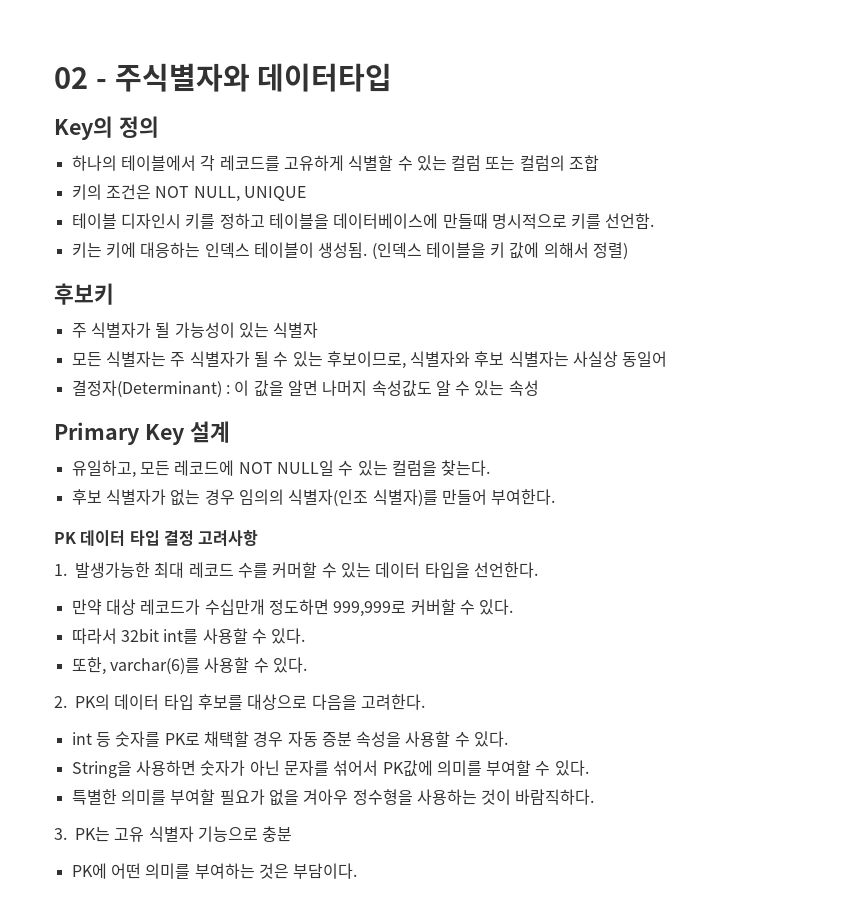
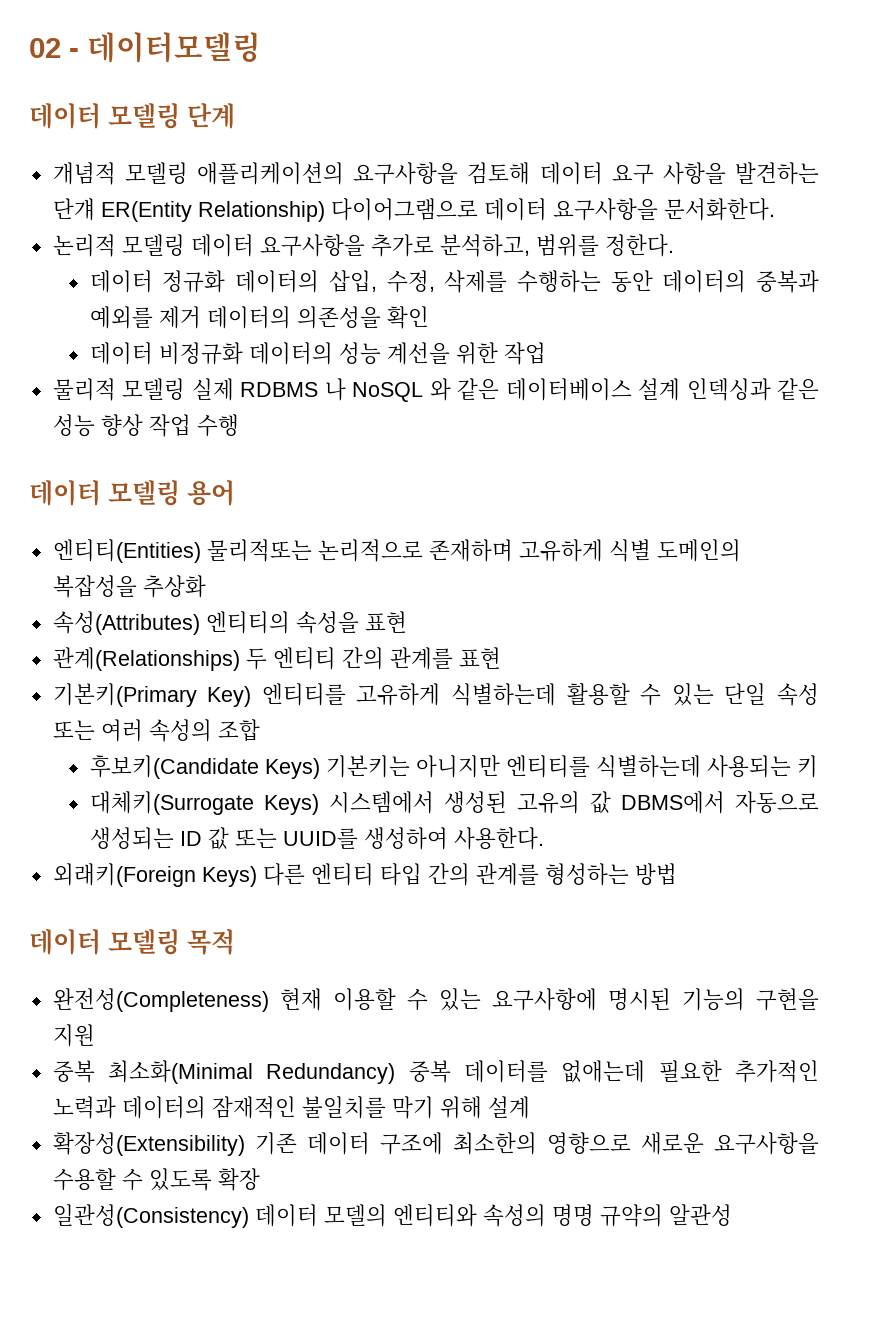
[114,63,393,92] [54,116,159,140] [71,155,600,171] [71,184,306,202] [71,213,655,229] [71,242,629,260] [54,283,114,305] [71,322,319,338] [71,351,668,369] [71,380,539,398] [54,421,230,445] [71,460,491,478] [71,489,556,507] [54,530,259,547] [54,562,538,578] [71,599,514,617] [71,628,306,644] [71,657,307,675] [54,694,425,710] [71,731,509,747] [71,760,589,778] [71,789,595,806] [54,826,293,842] [71,863,358,879] 주식별자와 데이터타입 // Key의 정의 // 하나의 테이블에서 각 레코드를 고유하게 식별할 수 있는 컬럼 또는 컬럼의 조합 // 키의 조건은 NOT NULL, UNIQUE // 테이블 디자인시 키를 정하고 테이블을 데이터베이스에 만들때 명시적으로 키를 선언함. // 키는 키에 대응하는 인덱스 테이블이 생성됨. (인덱스 테이블을 키 값에 의해서 정렬) // 후보키 // 주 식별자가 될 가능성이 있는 식별자 // 모든 식별자는 주 식별자가 될 수 있는 후보이므로, 식별자와 후보 식별자는 사실상 동일어 // 결정자(Determinant) : 이 값을 알면 나머지 속성값도 알 수 있는 속성 // Primary Key 설계 // 유일하고, 모든 레코드에 NOT NULL일 수 있는 컬럼을 찾는다. // 후보 식별자가 없는 경우 임의의 식별자(인조 식별자)를 만들어 부여한다. // PK 데이터 타입 결정 고려사항 // 1. 발생가능한 최대 레코드 수를 커머할 수 있는 데이터 타입을 선언한다. // 만약 대상 레코드가 수십만개 정도하면 999,999로 커버할 수 있다. // 따라서 32bit int를 사용할 수 있다. // 또한, varchar(6)를 사용할 수 있다. // 2. PK의 데이터 타입 후보를 대상으로 다음을 고려한다. // int 등 숫자를 PK로 채택할 경우 자동 증분 속성을 사용할 수 있다. // String을 사용하면 숫자가 아닌 문자를 섞어서 PK값에 의미를 부여할 수 있다. // 특별한 의미를 부여할 필요가 없을 겨아우 정수형을 사용하는 것이 바람직하다. // 3. PK는 고유 식별자 기능으로 충분 // PK에 어떤 의미를 부여하는 것은 부담이다. -> [87,32,261,63] [29,103,235,129] [52,162,820,185] [52,198,775,222] [52,234,674,257] [89,270,819,293] [89,306,429,329] [89,342,546,365] [52,378,820,402] [52,414,239,437] [29,480,235,506] [52,539,741,563] [52,575,206,598] [52,611,407,635] [52,647,501,671] [52,683,819,707] [52,719,260,742] [89,755,818,779] [89,791,819,815] [89,827,544,850] [52,863,677,887] [29,929,235,955] [52,988,820,1012] [52,1024,95,1047] [52,1060,819,1084] [52,1096,530,1119] [52,1132,819,1156] [52,1168,260,1191] [52,1204,732,1228] 데이터모델링 // 데이터 모델링 단계 // 개념적 모델링 애플리케이션의 요구사항을 검토해 데이터 요구 사항을 발견하는 단걔 ER(Entity Relationship) 다이어그램으로 데이터 요구사항을 문서화한다. // 논리적 모델링 데이터 요구사항을 추가로 분석하고, 범위를 정한다. // 데이터 정규화 데이터의 삽입, 수정, 삭제를 수행하는 동안 데이터의 중복과 예외를 제거 데이터의 의존성을 확인 // 데이터 비정규화 데이터의 성능 계선을 위한 작업 // 물리적 모델링 실제 RDBMS 나 NoSQL 와 같은 데이터베이스 설계 인덱싱과 같은 성능 향상 작업 수행 // 데이터 모델링 용어 // 엔티티(Entities) 물리적또는 논리적으로 존재하며 고유하게 식별 도메인의 복잡성을 추상화 // 속성(Attributes) 엔티티의 속성을 표현 // 관계(Relationships) 두 엔티티 간의 관계를 표현 // 기본키(Primary Key) 엔티티를 고유하게 식별하는데 활용할 수 있는 단일 속성 또는 여러 속성의 조합 // 후보키(Candidate Keys) 기본키는 아니지만 엔티티를 식별하는데 사용되는 키 // 대체키(Surrogate Keys) 시스템에서 생성된 고유의 값 DBMS에서 자동으로 생성되는 ID 값 또는 UUID를 생성하여 사용한다. // 외래키(Foreign Keys) 다른 엔티티 타입 간의 관계를 형성하는 방법 // 데이터 모델링 목적 // 완전성(Completeness) 현재 이용할 수 있는 요구사항에 명시된 기능의 구현을 지원 // 중복 최소화(Minimal Redundancy) 중복 데이터를 없애는데 필요한 추가적인 노력과 데이터의 잠재적인 불일치를 막기 위해 설계 // 확장성(Extensibility) 기존 데이터 구조에 최소한의 영향으로 새로운 요구사항을 수용할 수 있도록 확장 // 일관성(Consistency) 데이터 모델의 엔티티와 속성의 명명 규약의 알관성

